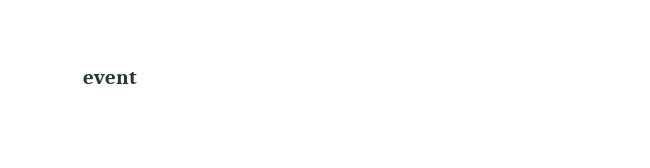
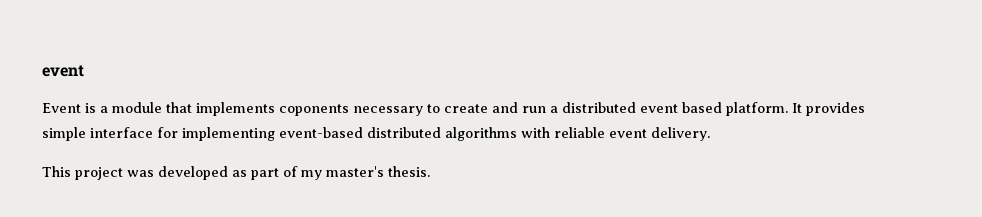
[83,72,137,84] event -> [42,65,84,77] [42,102,865,116] [42,127,710,141] [42,166,430,180] event // Event is a module that implements coponents necessary to create and run a distributed event based platform. It provides simple interface for implementing event-based distributed algorithms with reliable event delivery. // This project was developed as part of my master's thesis.

